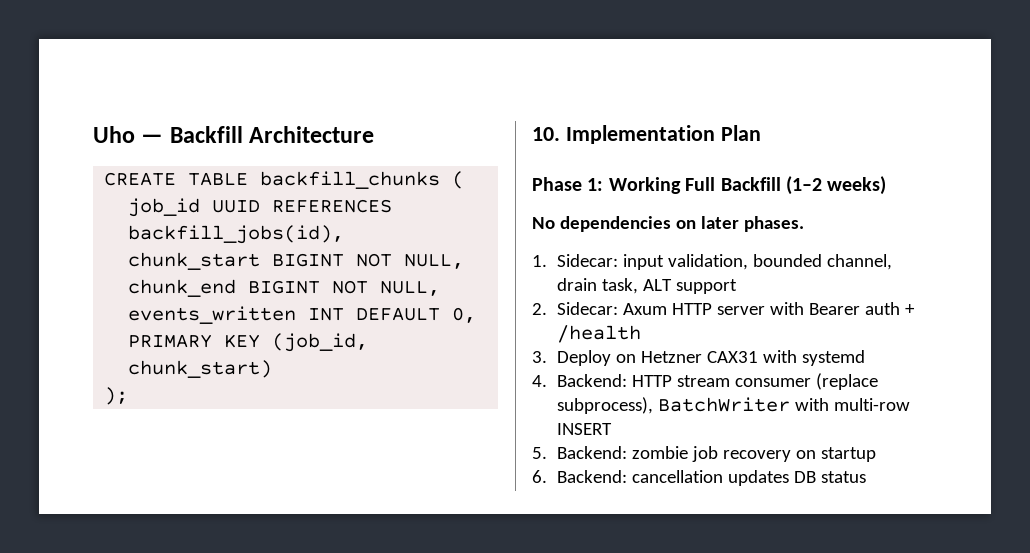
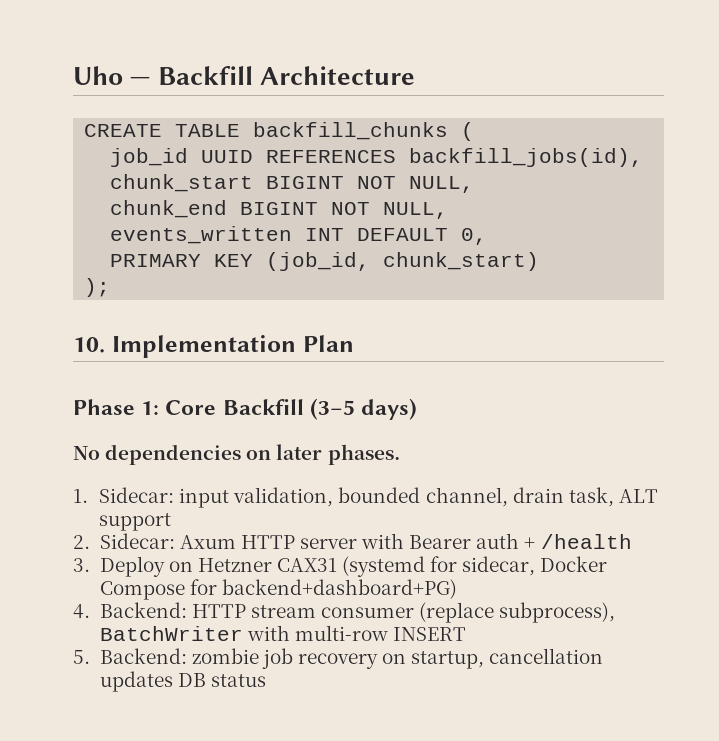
[608,176,887,195] Working Full Backfill (1–2 weeks) -> [165,398,418,420] Core Backfill (3–5 days)
[763,350,866,366] with systemd -> [342,556,608,577] [99,579,457,600] (systemd for sidecar, Docker Compose for backend+dashboard+PG)
[821,447,877,462] [532,470,628,483] startup // 6. Backend: -> [411,651,485,669] startup,

